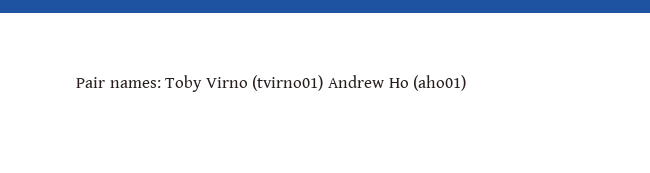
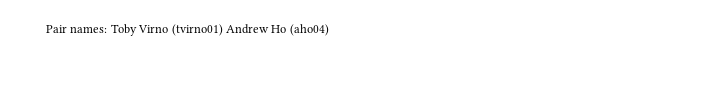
[413,75,467,91] (aho01) -> [289,24,329,36] (aho04)

